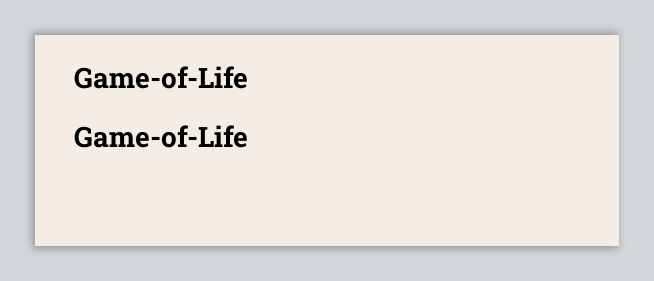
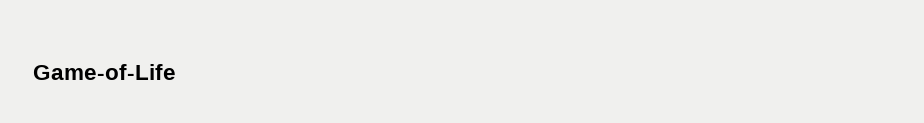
[74,66,248,89] [74,125,248,148] Game-of-Life // Game-of-Life -> [33,64,176,80] Game-of-Life

